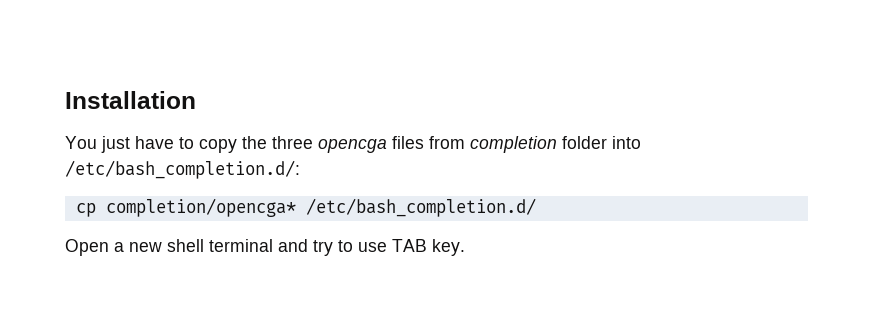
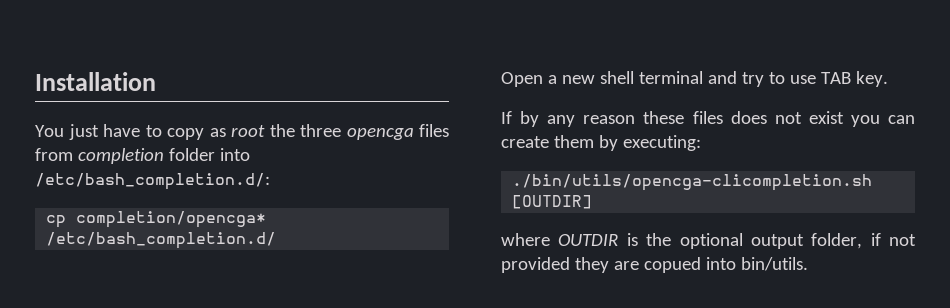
(237, 146) none -> [209,125,265,137] as root
(465, 247) none -> [501,111,916,127] [501,135,701,151] [512,174,873,191] [512,195,593,209] [501,233,916,249] [501,257,808,273] // If by any reason these files does not exist you can create them by executing: // ./bin/utils/opencga-clicompletion.sh [OUTDIR] // where OUTDIR is the optional output folder, if not provided they are copued into bin/utils.

